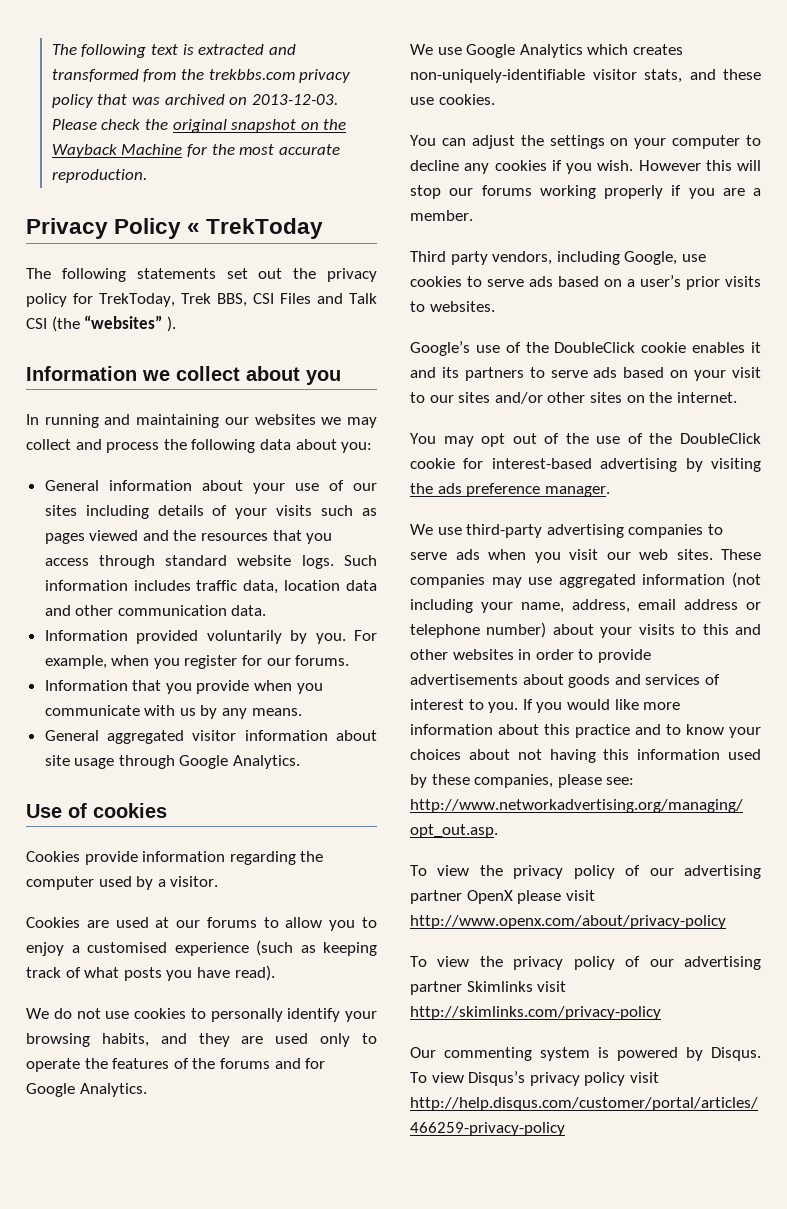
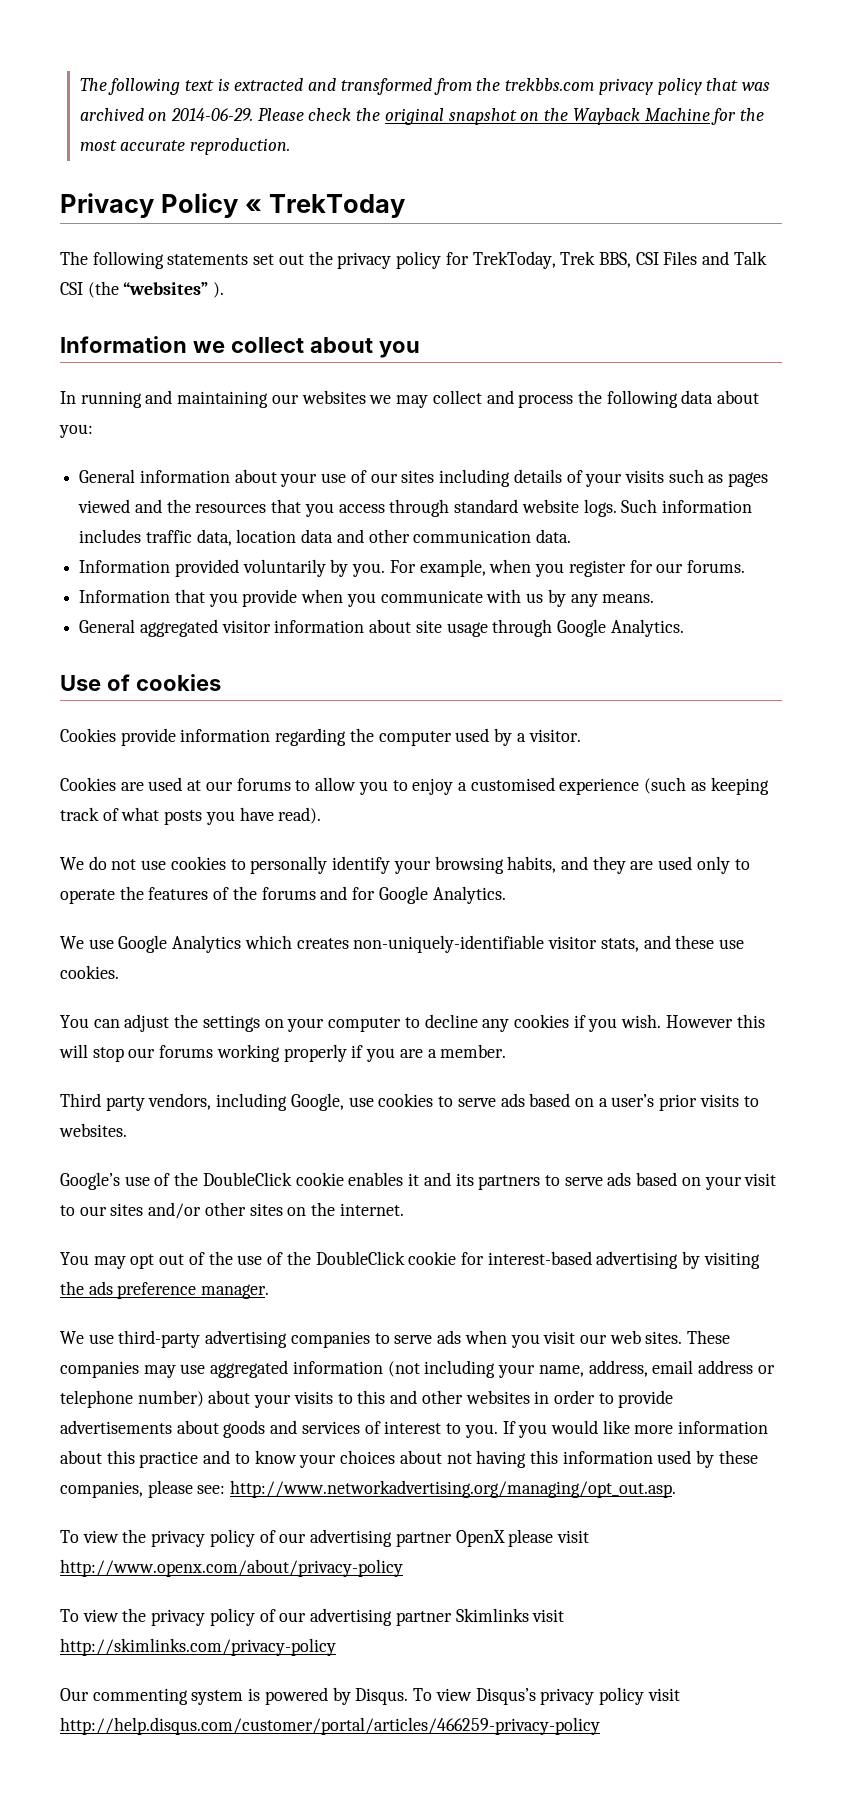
[251,94,338,105] 2013-12-03. -> [171,108,254,121] 2014-06-29.

